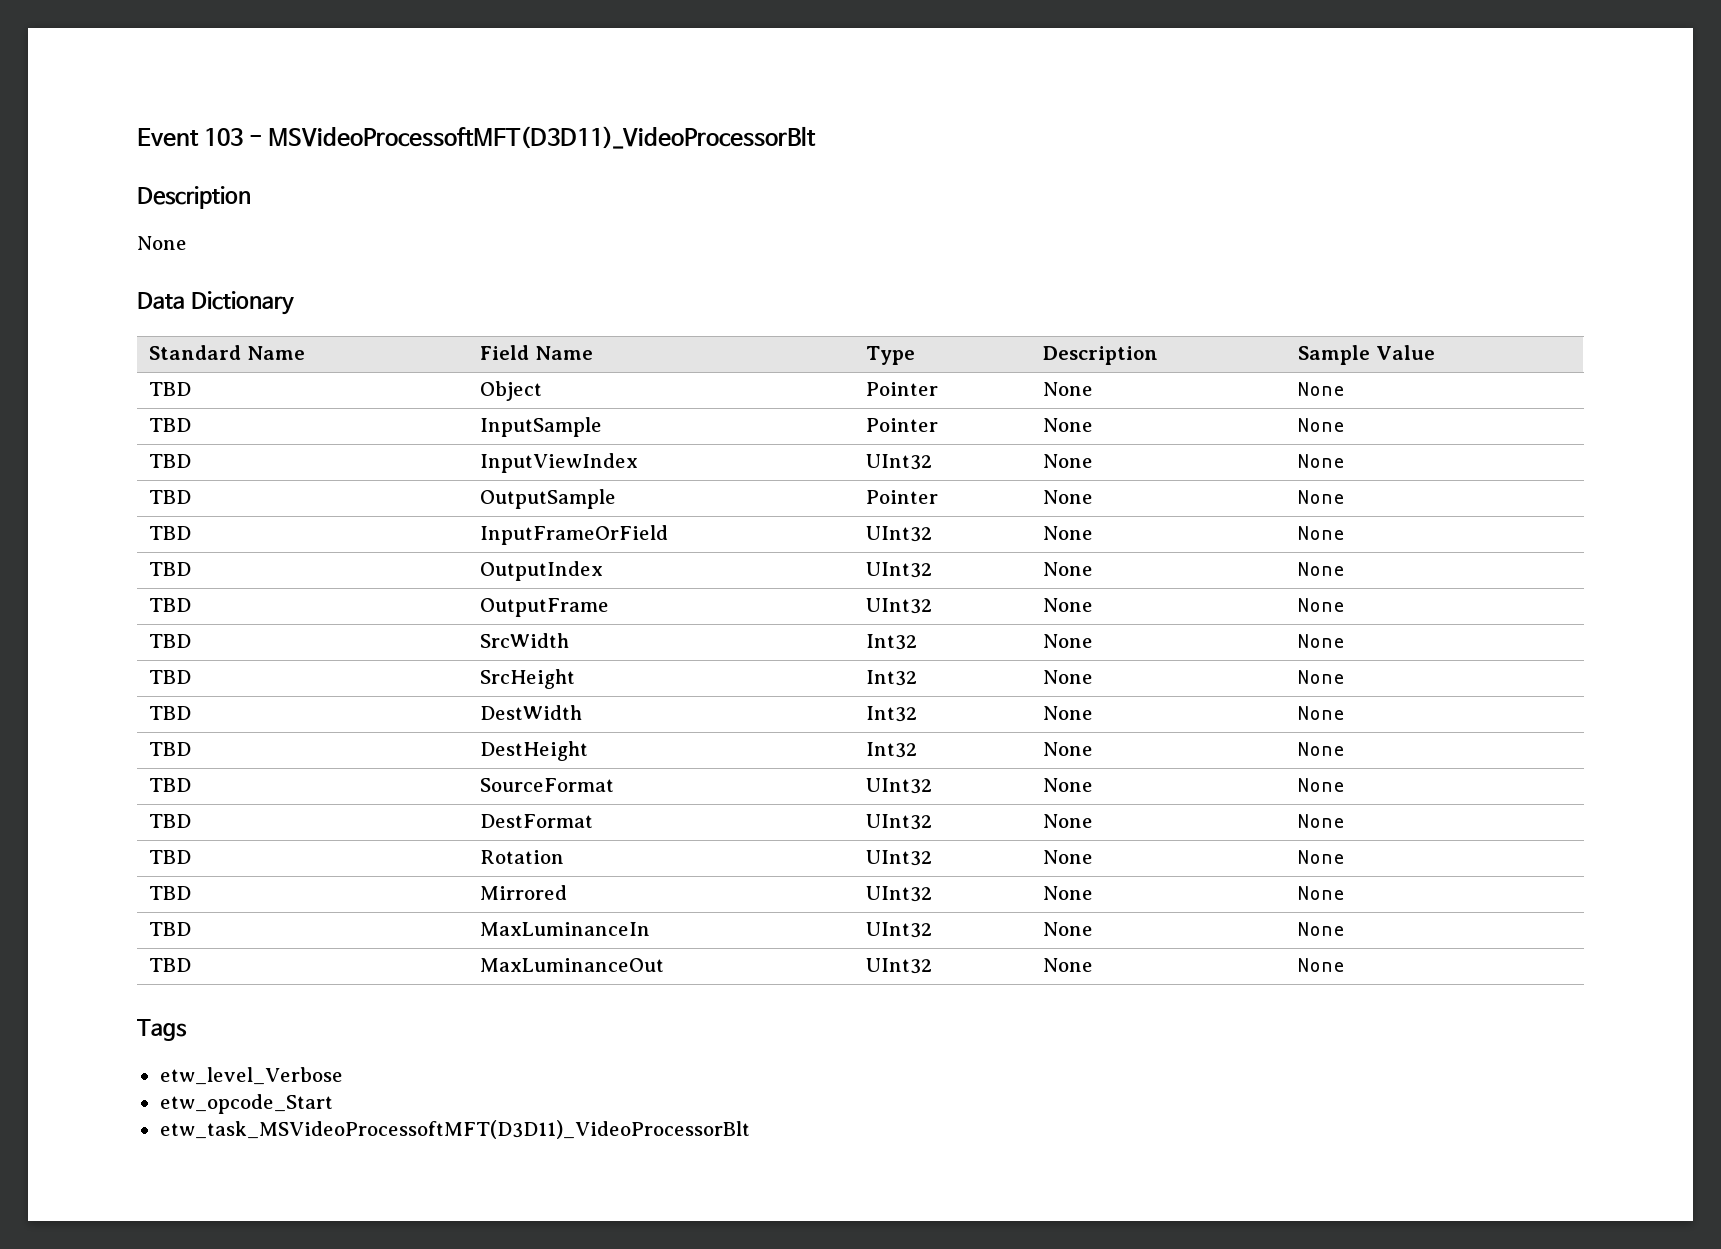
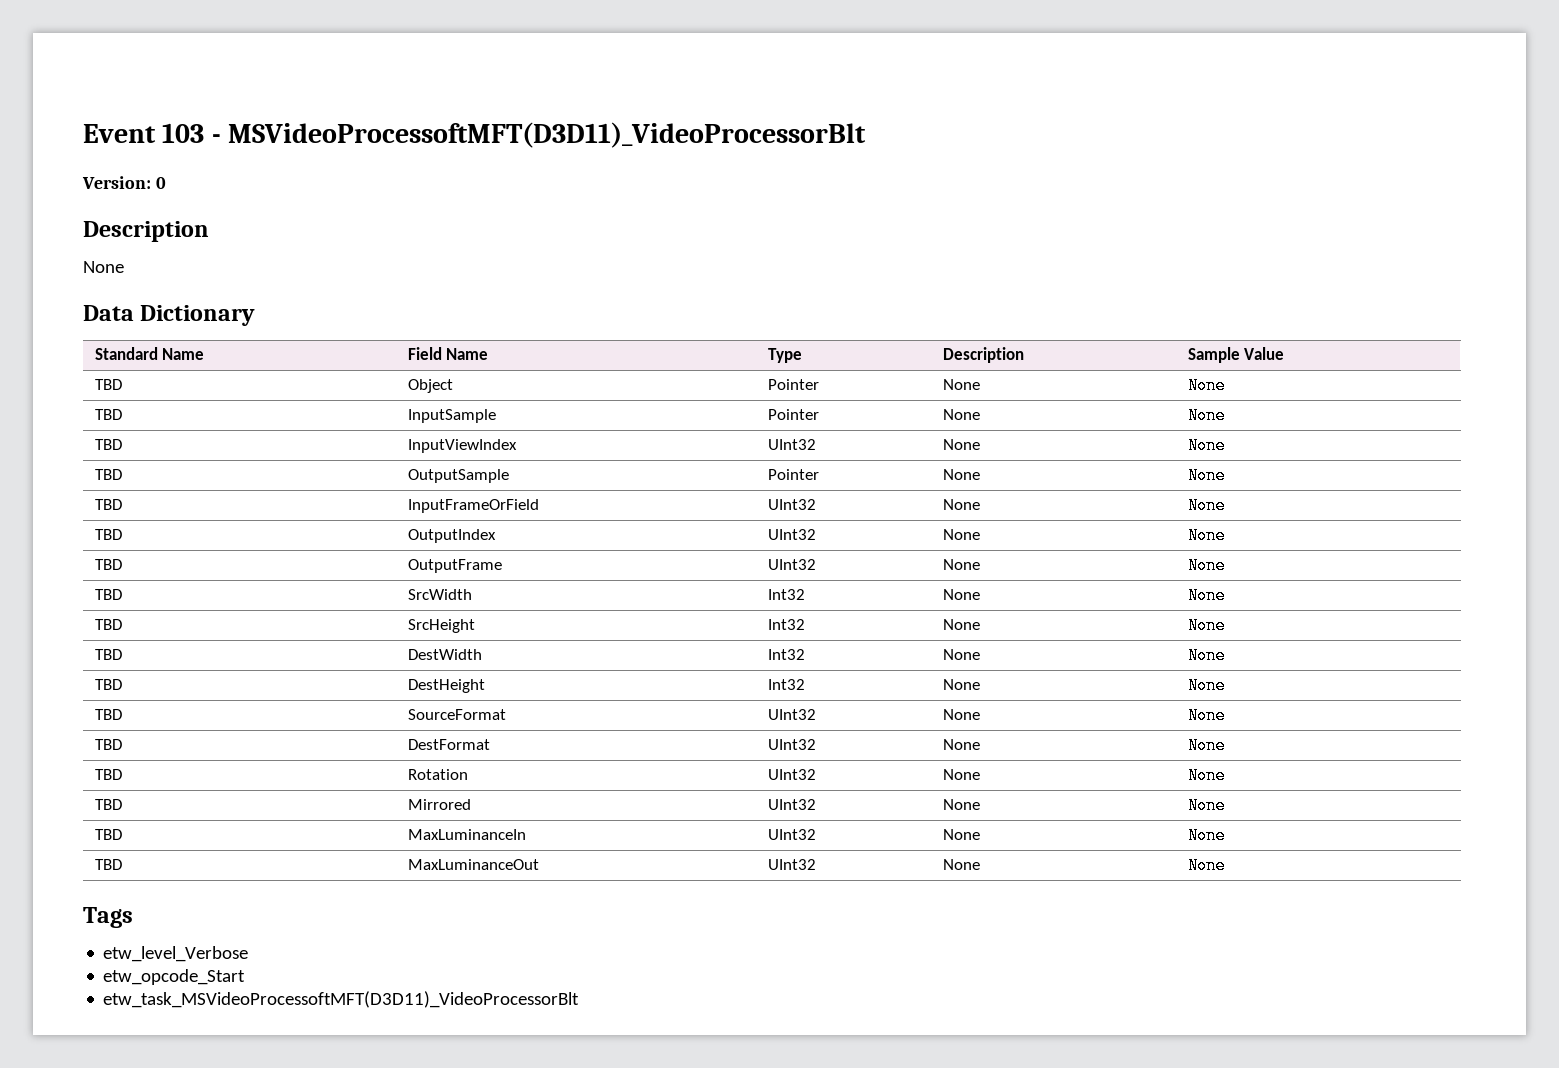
(817, 137) none -> [82,176,166,189] // Version: 0

